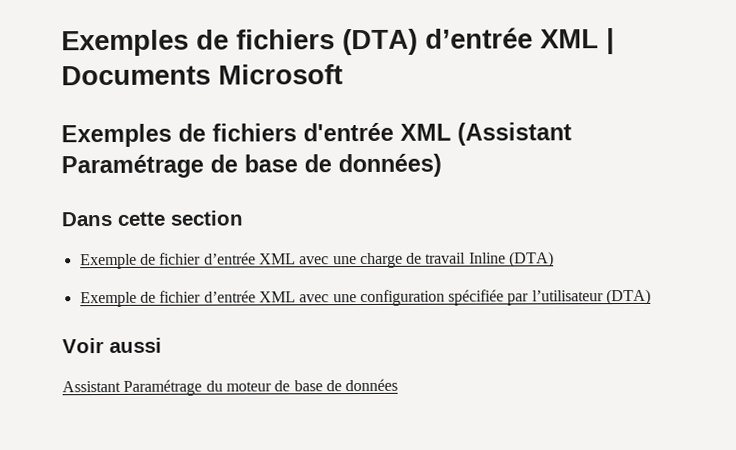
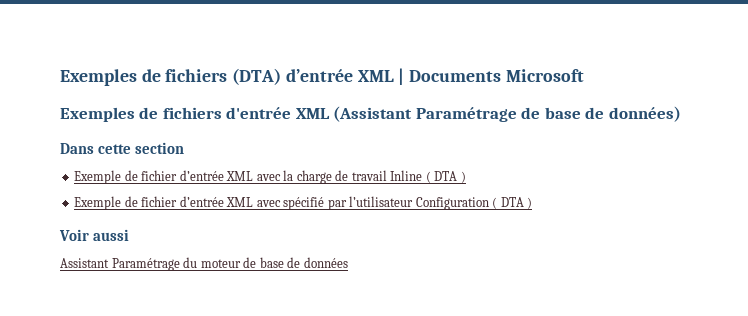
[332,256,357,265] une -> [283,170,294,181] la
[509,251,555,268] [79,288,652,308] (DTA) // Exemple de fichier d’entrée XML avec une configuration spécifiée par l’utilisateur (DTA) -> [425,171,466,183] [74,196,533,210] ( DTA ) // Exemple de fichier d’entrée XML avec spécifié par l’utilisateur Configuration ( DTA )

